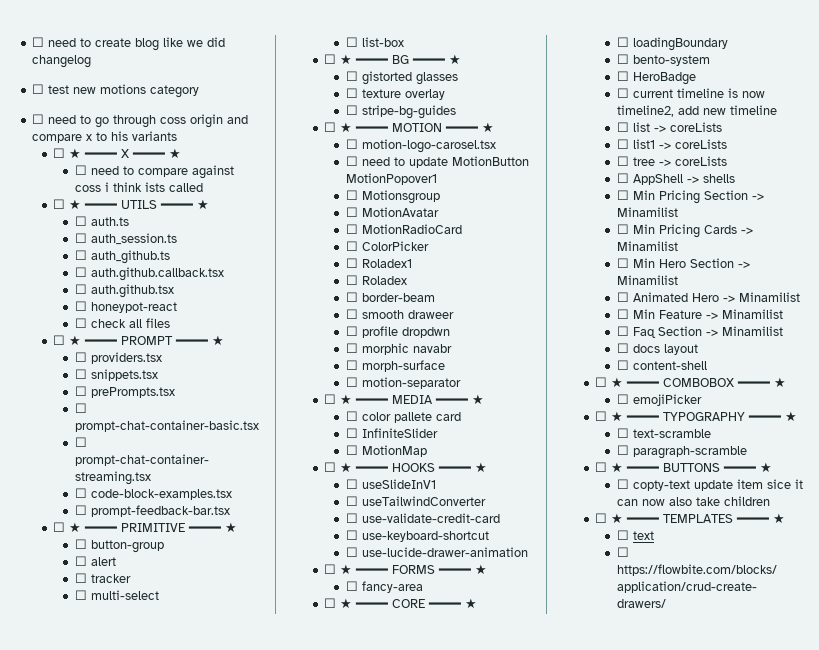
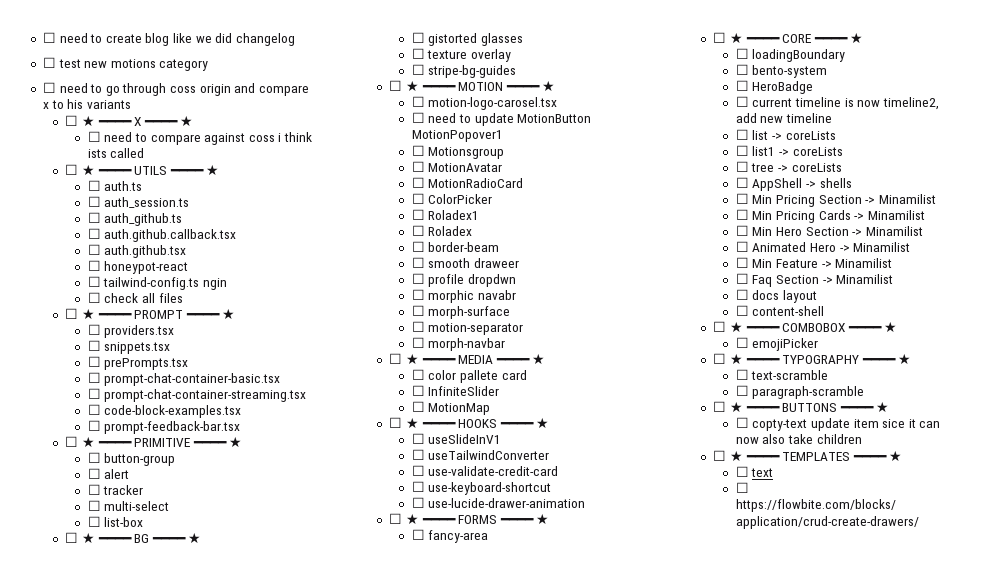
(177, 307) none -> [87,276,227,290] // ☐ tailwind-config.ts ngin
(461, 383) none -> [411,337,506,351] // ☐ morph-navbar

